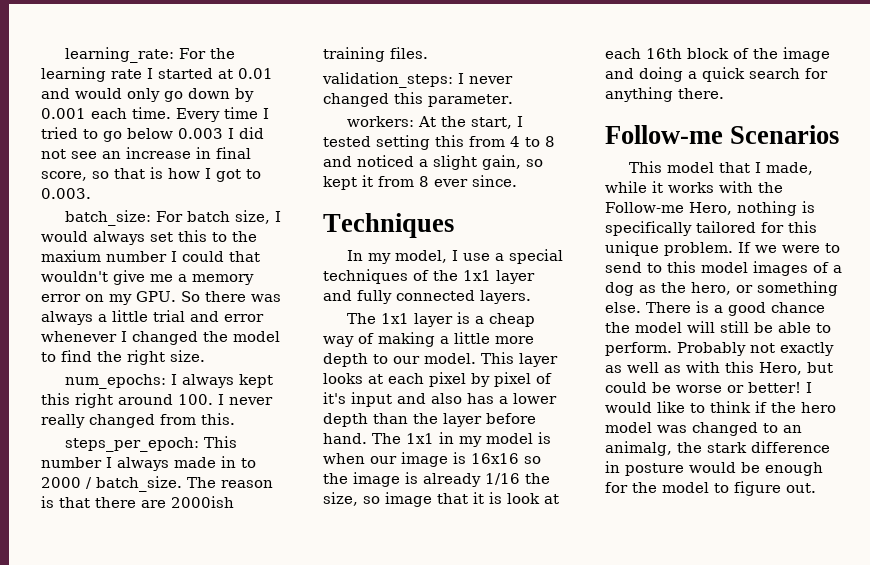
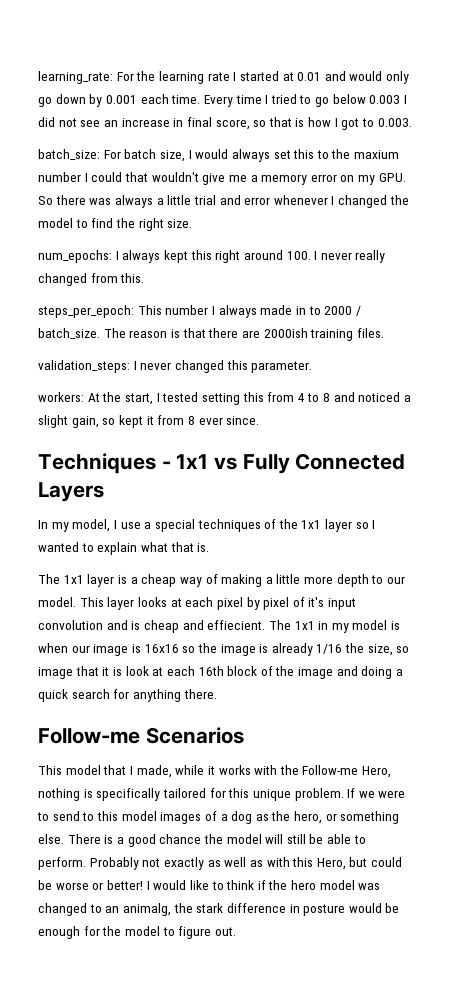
(454, 225) none -> [161,453,406,474] [38,482,104,502] - 1x1 vs Fully Connected Layers
[323,290,531,304] and fully connected layers. -> [355,520,376,529] [38,542,210,555] so I wanted to explain what that is.
[397,393,557,404] [323,413,536,427] [323,433,367,444] and also has a lower depth than the layer before hand. -> [38,620,266,633] convolution and is cheap and effiecient.

